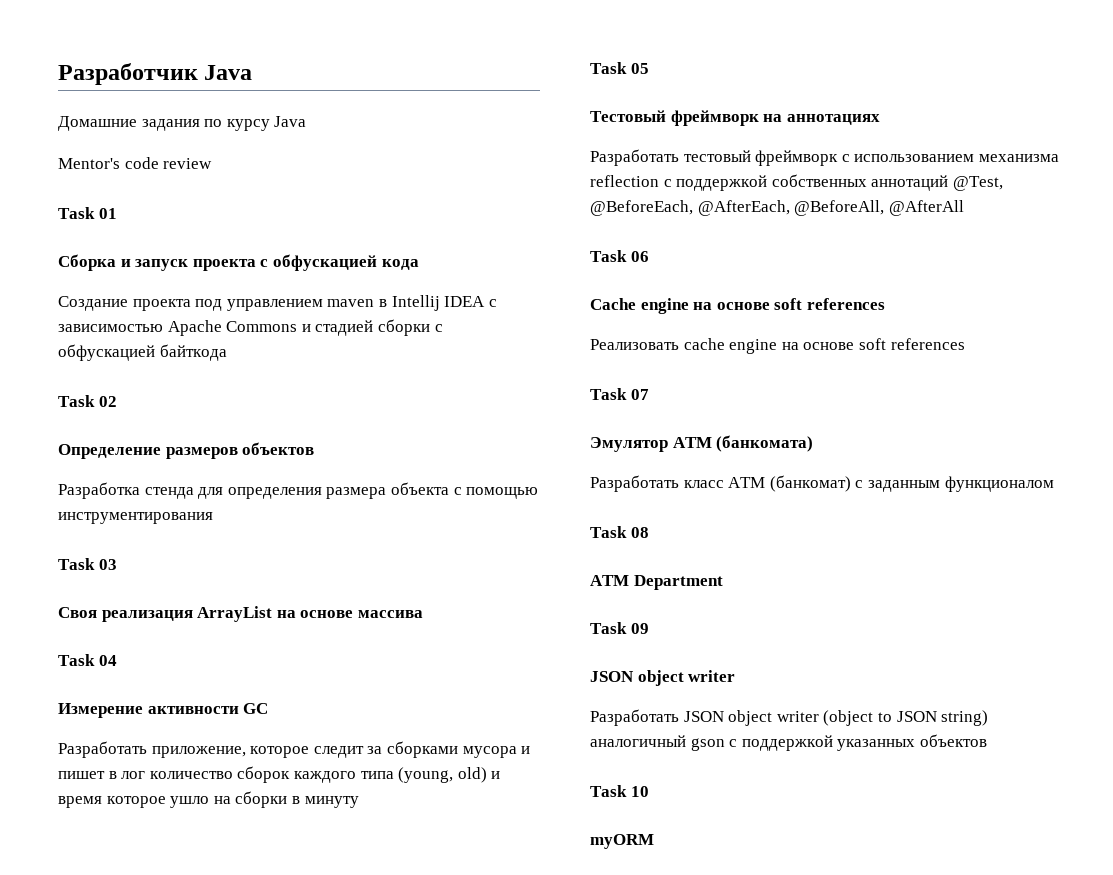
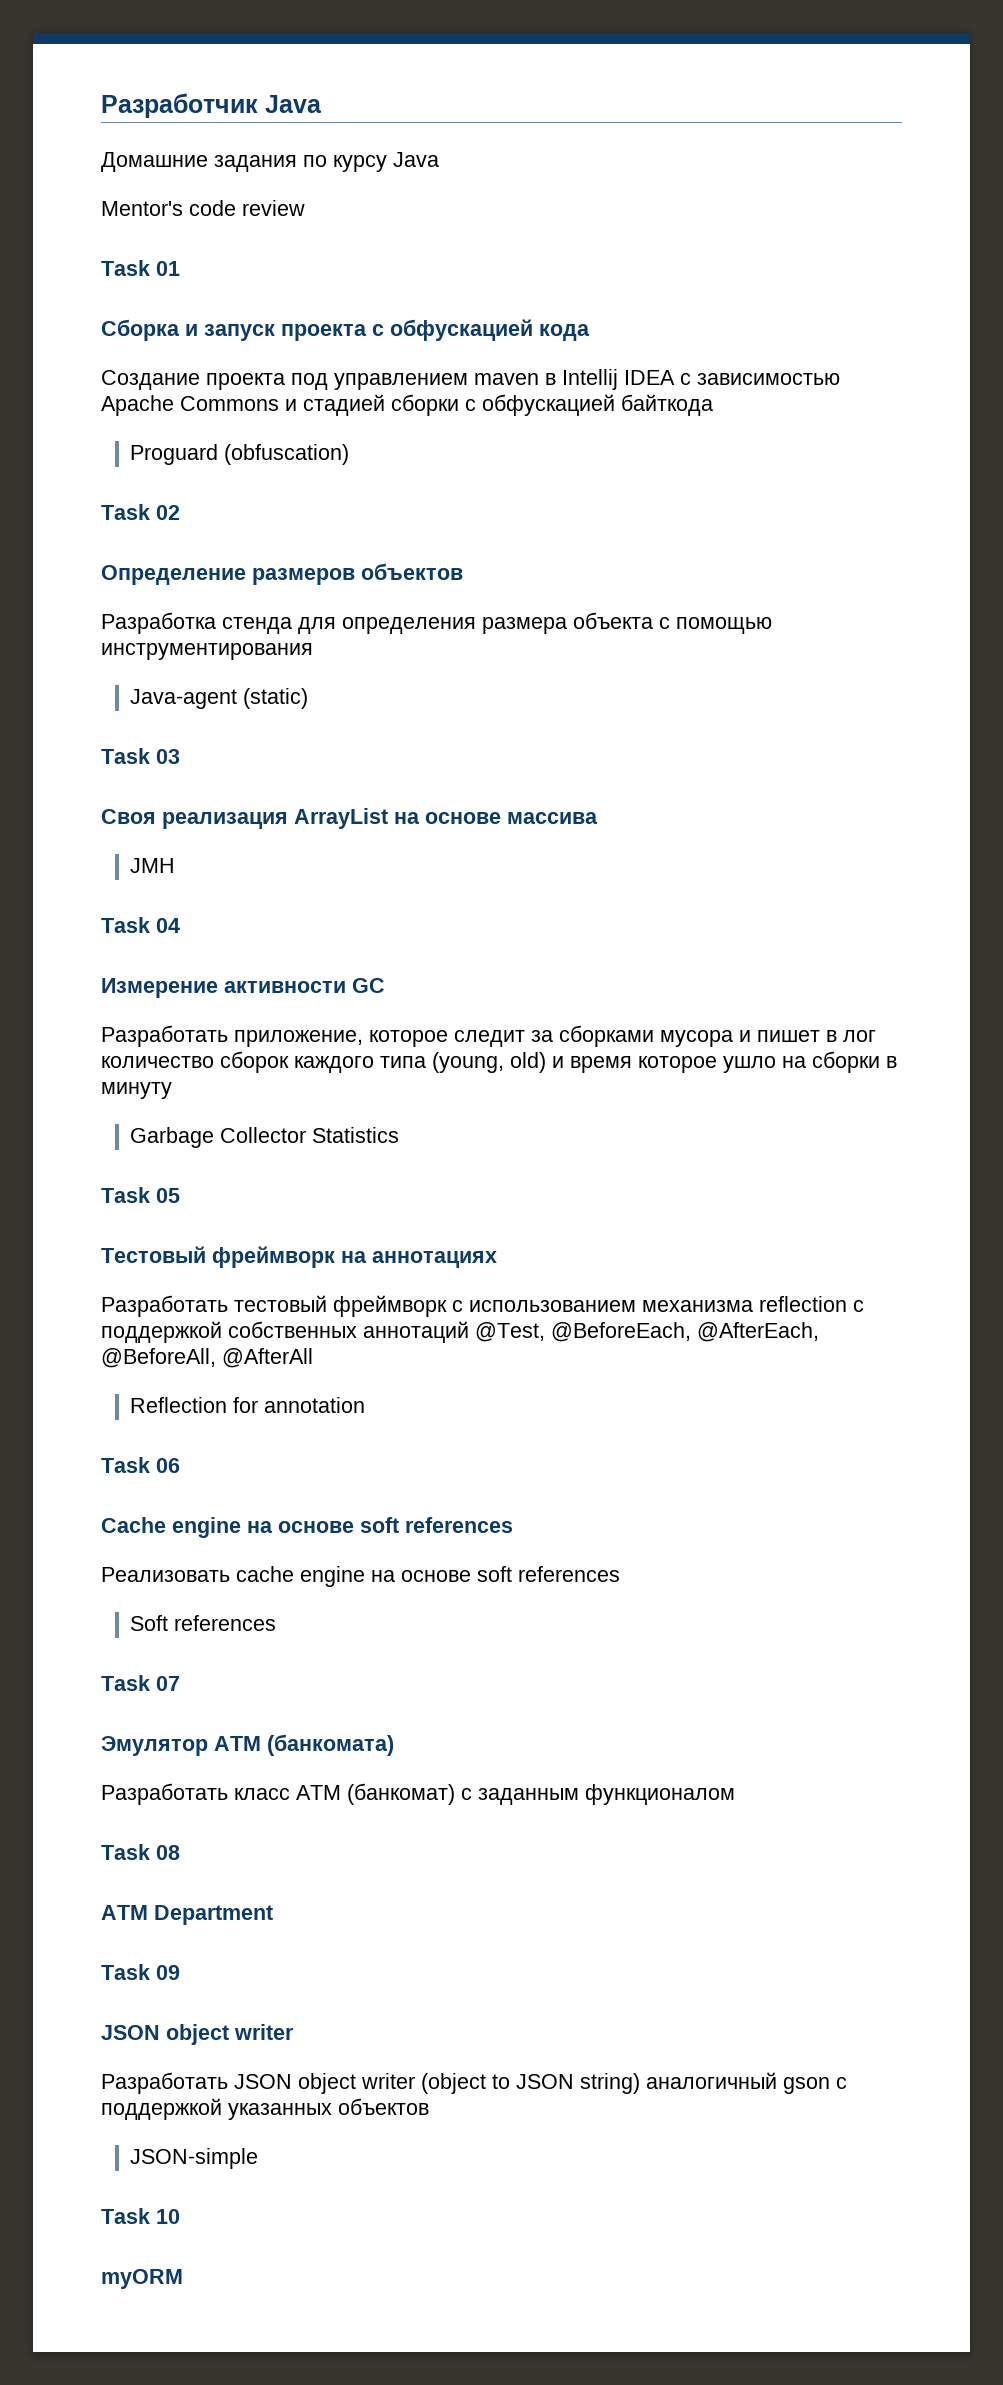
(227, 352) none -> [130,444,350,465] // Proguard (obfuscation)
(213, 518) none -> [130,688,309,709] // Java-agent (static)
(423, 614) none -> [130,858,176,873] // JMH
(359, 802) none -> [130,1127,400,1148] // Garbage Collector Statistics
(964, 208) none -> [130,1397,366,1413] // Reflection for annotation
(965, 344) none -> [130,1615,277,1631] // Soft references
(987, 740) none -> [130,2148,259,2169] // JSON-simple

